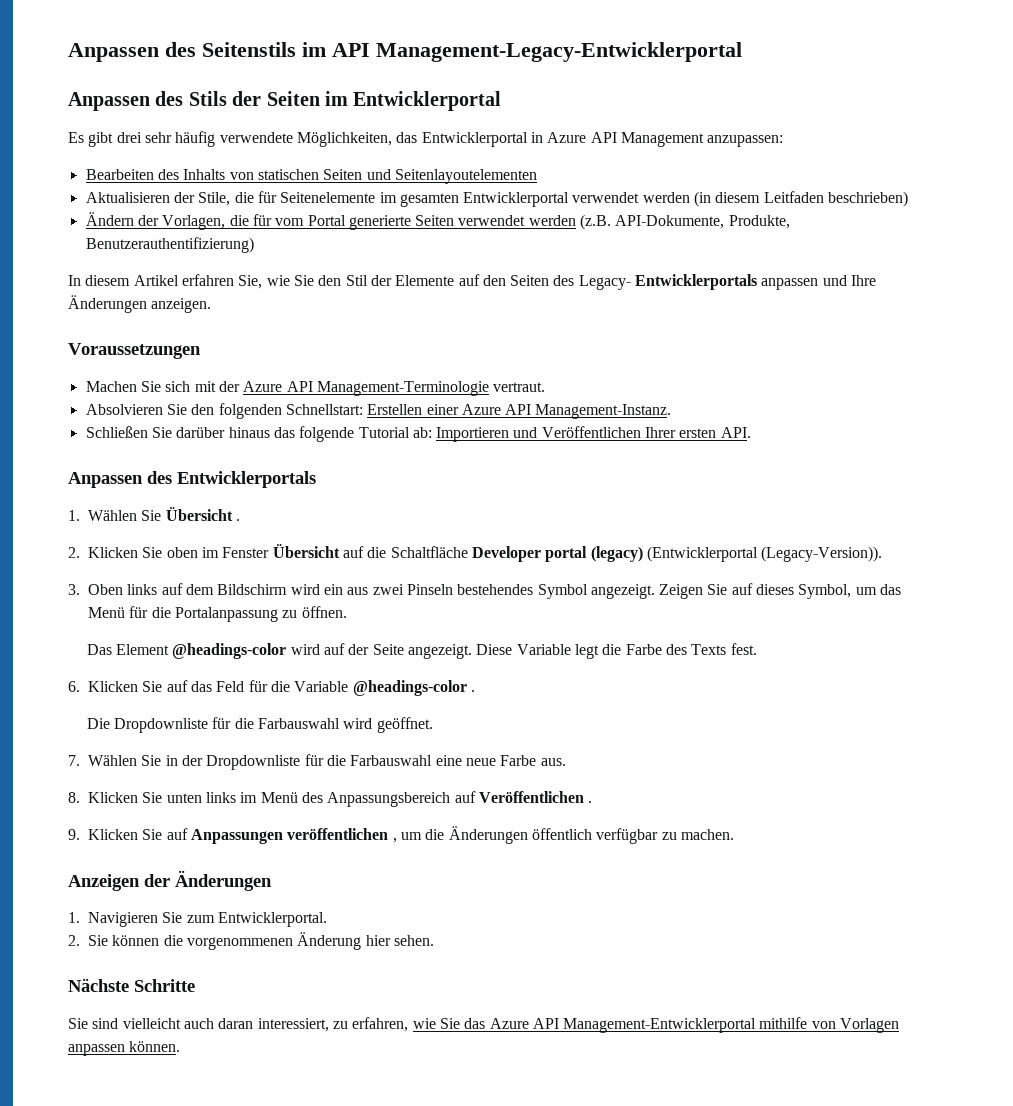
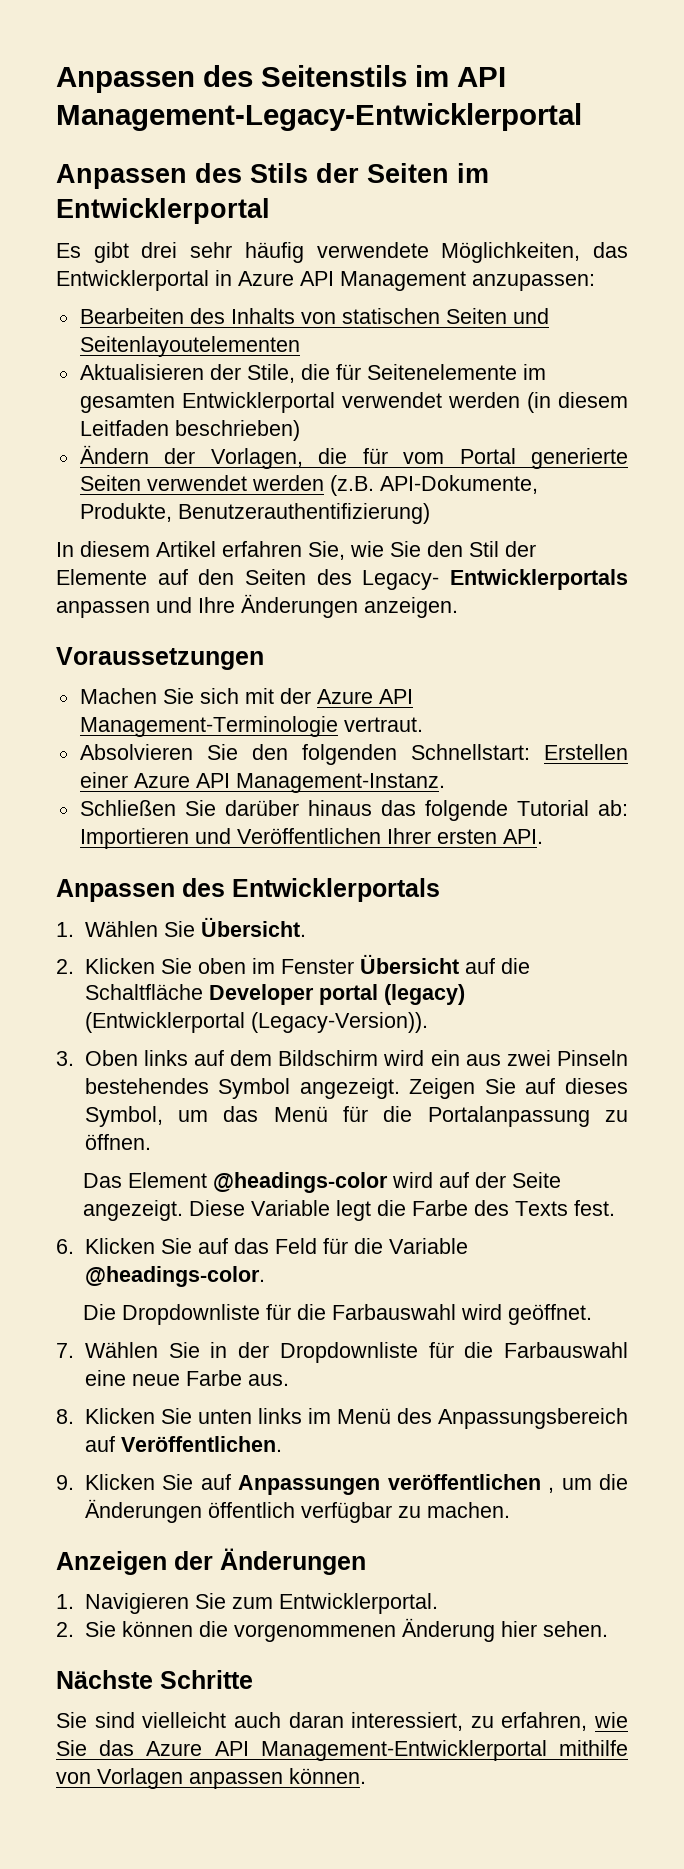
[165,507,240,521] Übersicht . -> [200,917,306,937] Übersicht.
[352,680,475,696] @headings-color . -> [84,1266,265,1287] @headings-color.
[478,791,593,803] Veröffentlichen . -> [120,1436,282,1452] Veröffentlichen.

